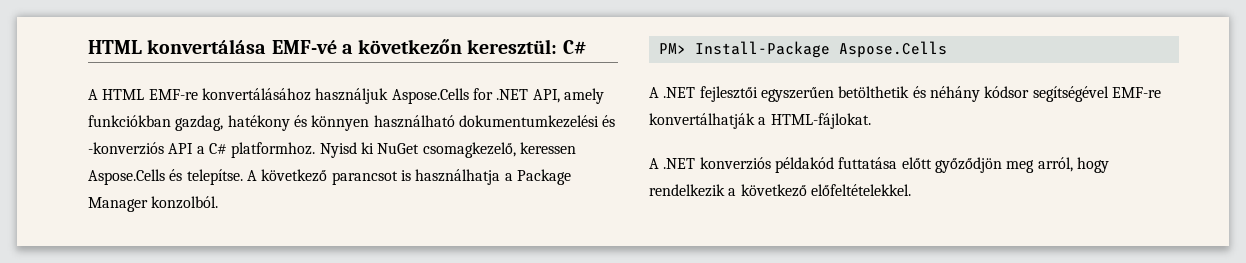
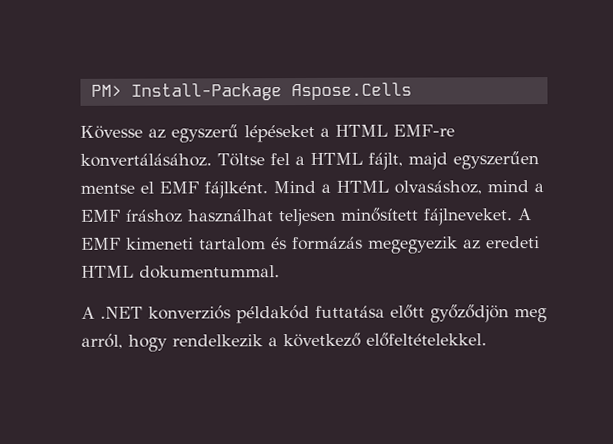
[88,39,586,54] [88,88,604,104] [88,115,616,131] [88,142,576,158] [88,169,571,185] [88,196,219,212] [658,41,947,58] [649,86,1161,102] [649,113,871,129] HTML konvertálása EMF-vé a következőn keresztül: C# // A HTML EMF-re konvertálásához használjuk Aspose.Cells for .NET API, amely funkciókban gazdag, hatékony és könnyen használható dokumentumkezelési és -konverziós API a C# platformhoz. Nyisd ki NuGet csomagkezelő, keressen Aspose.Cells és telepítse. A következő parancsot is használhatja a Package Manager konzolból. // PM> Install-Package Aspose.Cells // A .NET fejlesztői egyszerűen betölthetik és néhány kódsor segítségével EMF-re konvertálhatják a HTML-fájlokat. -> [90,82,412,101] [80,124,455,143] [80,151,539,170] [80,180,544,199] [80,207,531,227] [81,236,540,254] [81,265,280,279] PM> Install-Package Aspose.Cells // Kövesse az egyszerű lépéseket a HTML EMF-re konvertálásához. Töltse fel a HTML fájlt, majd egyszerűen mentse el EMF fájlként. Mind a HTML olvasáshoz, mind a EMF íráshoz használhat teljesen minősített fájlneveket. A EMF kimeneti tartalom és formázás megegyezik az eredeti HTML dokumentummal.

